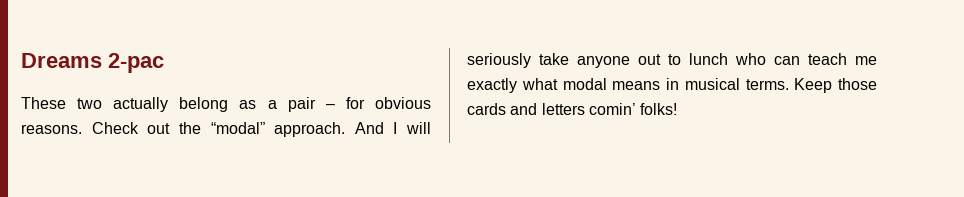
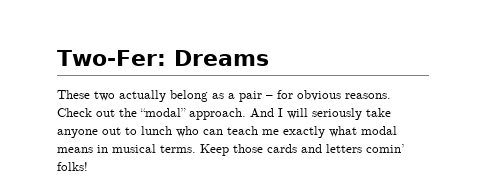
(21, 60) none -> [57,50,166,66] Two-Fer:
[108,53,164,73] 2-pac -> (269, 58) none

